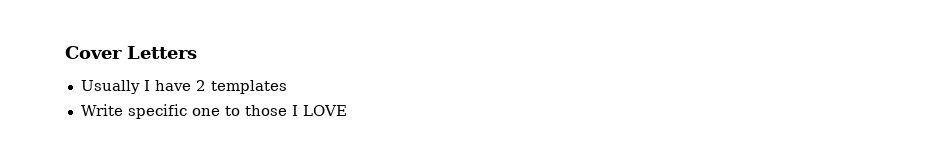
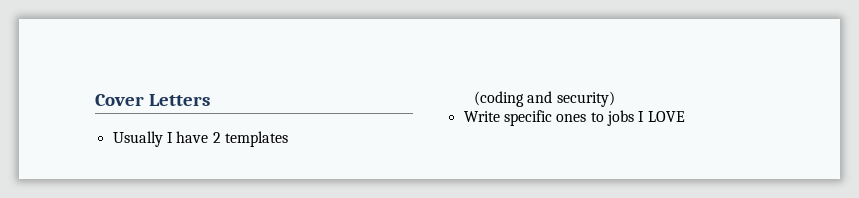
(287, 87) none -> [474,91,615,107] // (coding and security)
[191,105,287,116] one to those -> [556,110,634,126] ones to jobs

